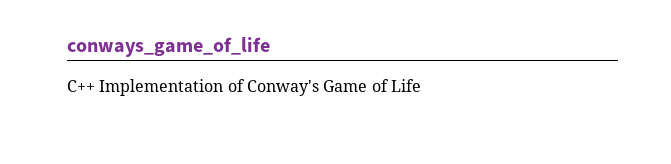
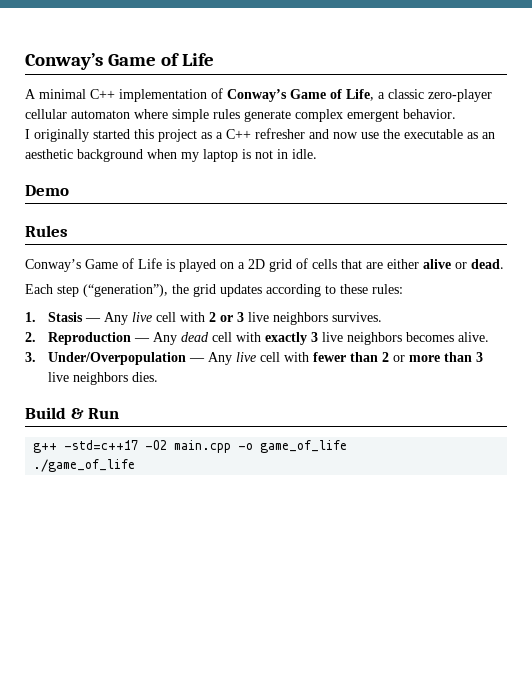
[67,37,270,57] [67,79,421,96] conways_game_of_life // C++ Implementation of Conway's Game of Life -> [25,53,215,70] [25,88,492,102] [25,109,456,122] [25,128,495,142] [25,149,317,162] [25,185,69,196] [25,225,68,237] [25,258,504,272] [25,284,403,297] [25,312,383,325] [25,332,490,345] [25,352,484,365] [48,372,159,385] [25,407,120,419] [33,440,348,453] [33,459,136,472] Conway’s Game of Life // A minimal C++ implementation of Conway’s Game of Life, a classic zero-player cellular automaton where simple rules generate complex emergent behavior. // I originally started this project as a C++ refresher and now use the executable as an aesthetic background when my laptop is not in idle. // Demo // Rules // Conway’s Game of Life is played on a 2D grid of cells that are either alive or dead. // Each step (“generation”), the grid updates according to these rules: // 1. Stasis — Any live cell with 2 or 3 live neighbors survives. // 2. Reproduction — Any dead cell with exactly 3 live neighbors becomes alive. // 3. Under/Overpopulation — Any live cell with fewer than 2 or more than 3 live neighbors dies. // Build & Run // g++ -std=c++17 -O2 main.cpp -o game_of_life // ./game_of_life

